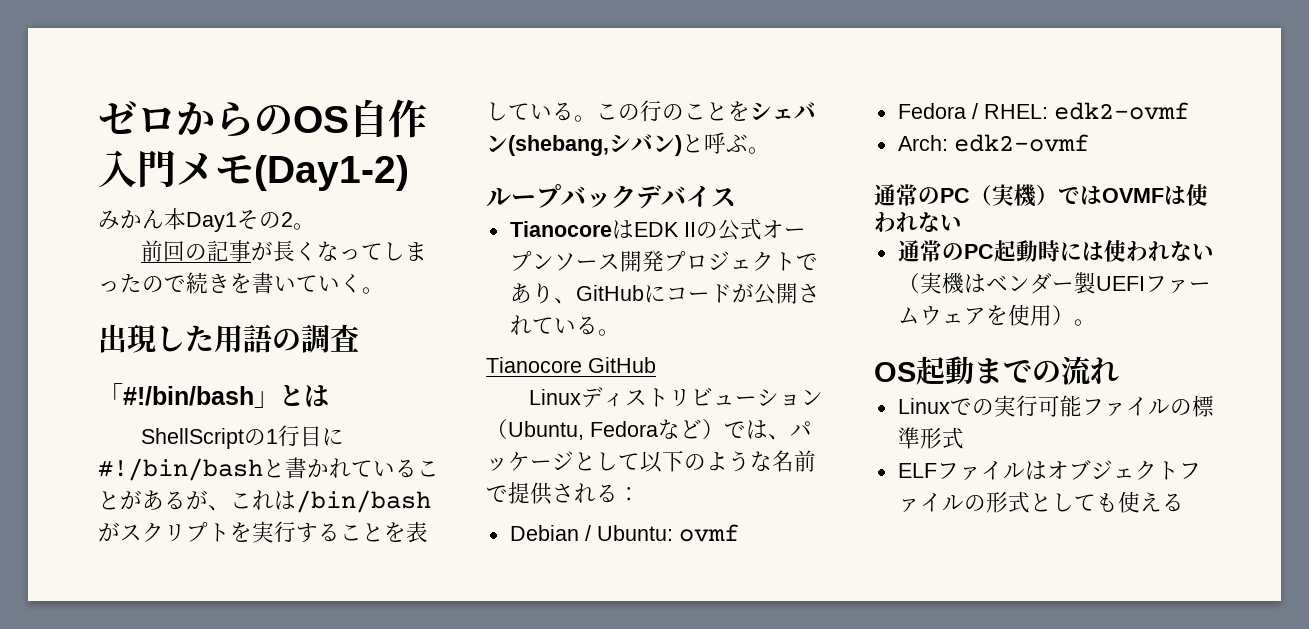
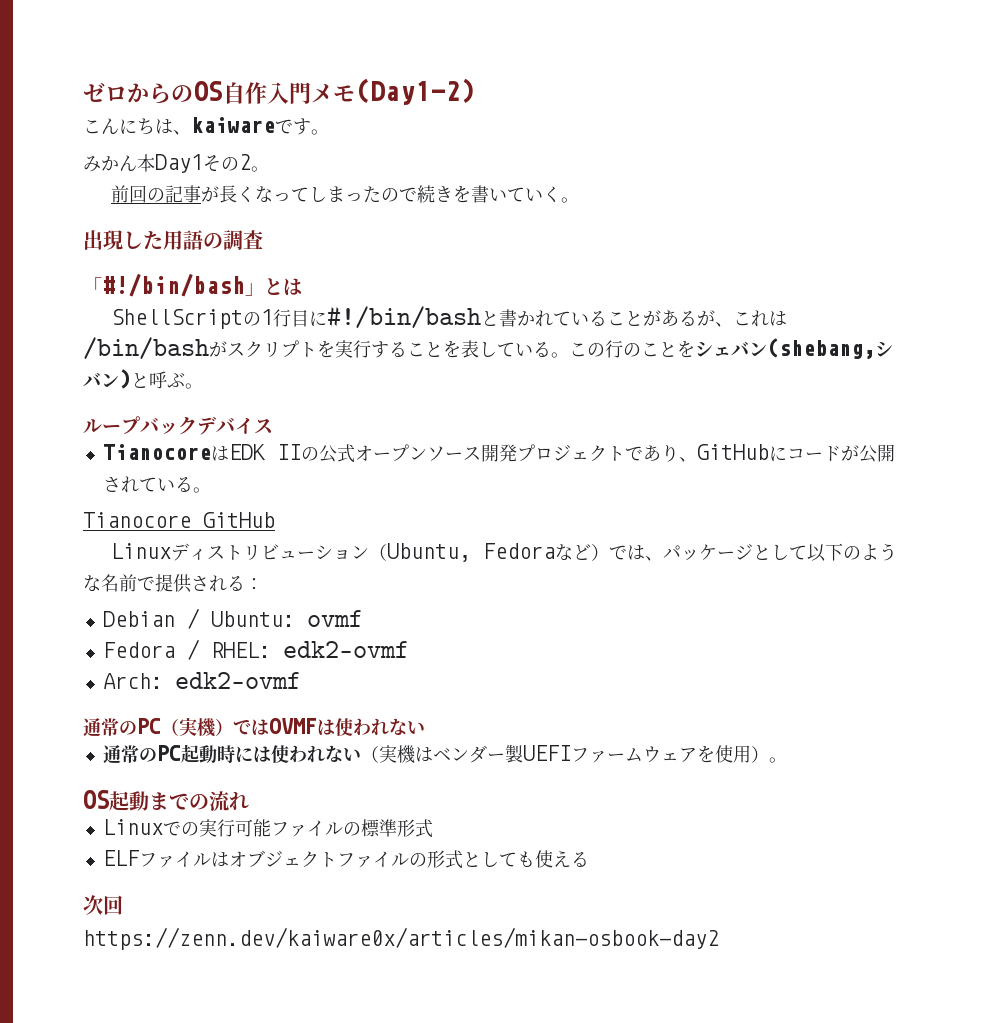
(409, 173) none -> [83,117,329,135] // こんにちは、kaiwareです。
(1184, 502) none -> [83,895,123,915] [83,927,719,950] // 次回 // https://zenn.dev/kaiware0x/articles/mikan-osbook-day2

